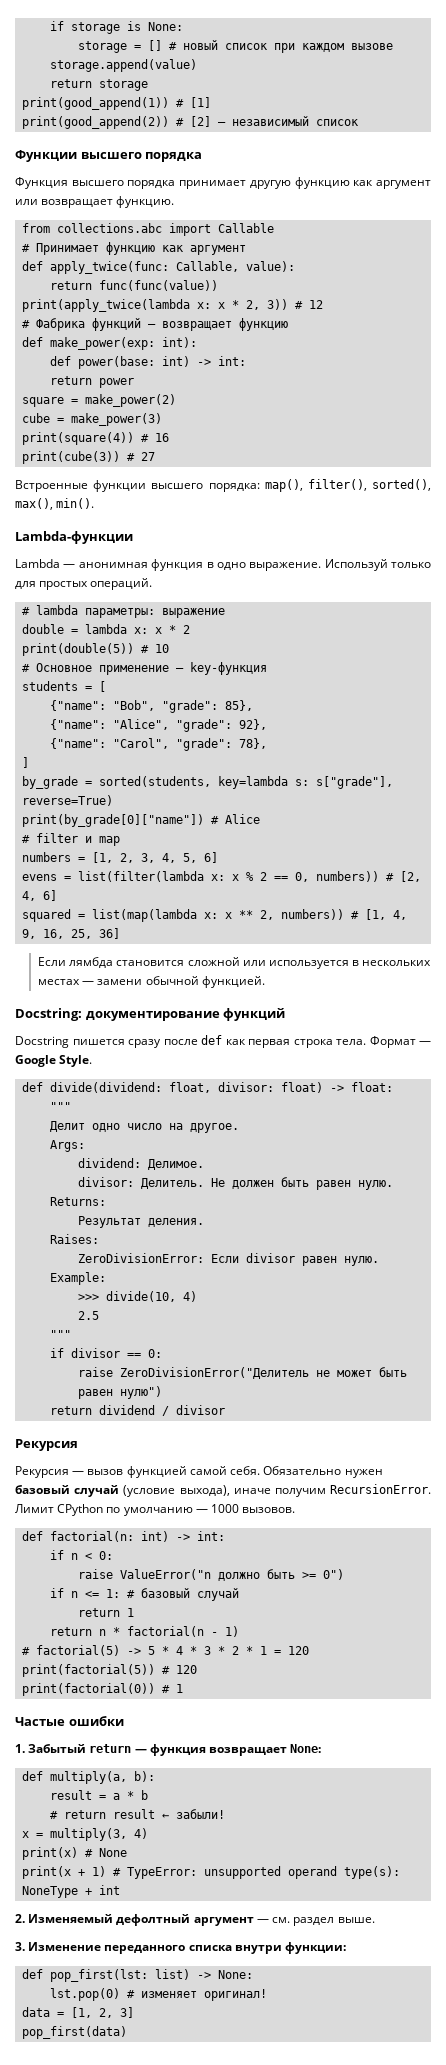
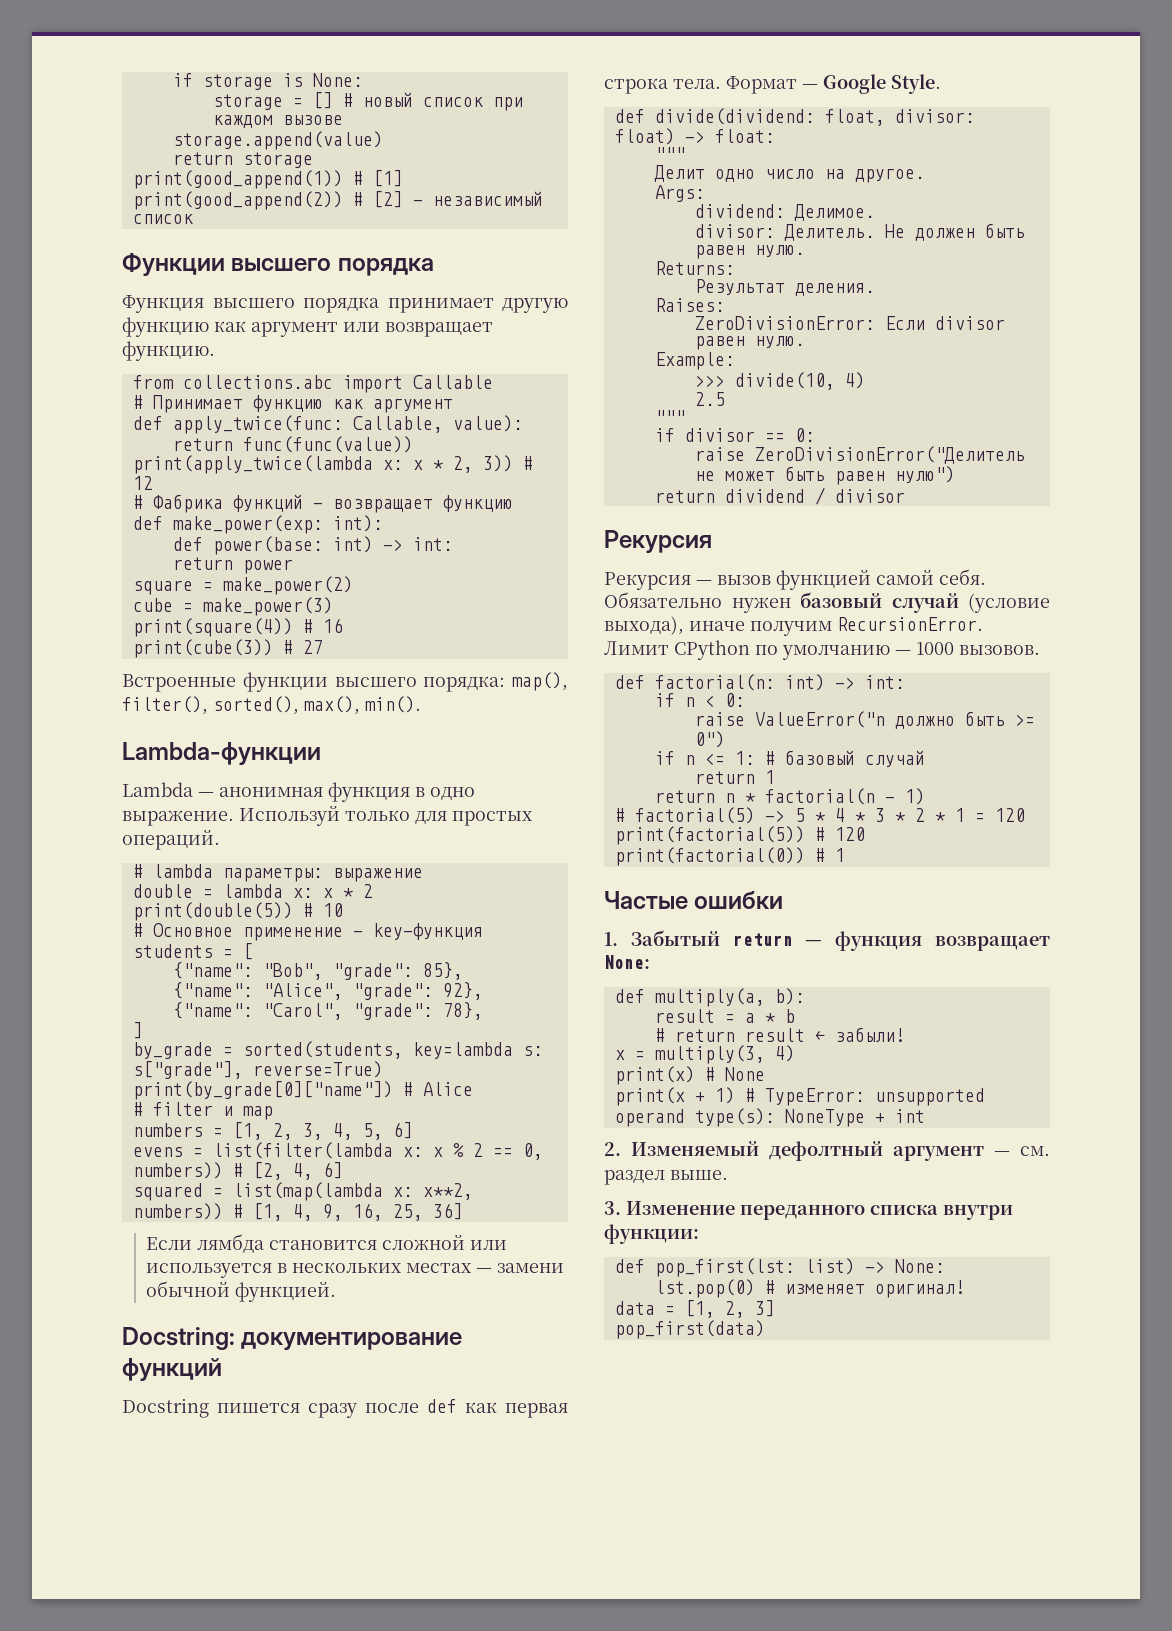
[225,910,275,920] x ** 2, -> [422,1183,473,1200] x**2,

